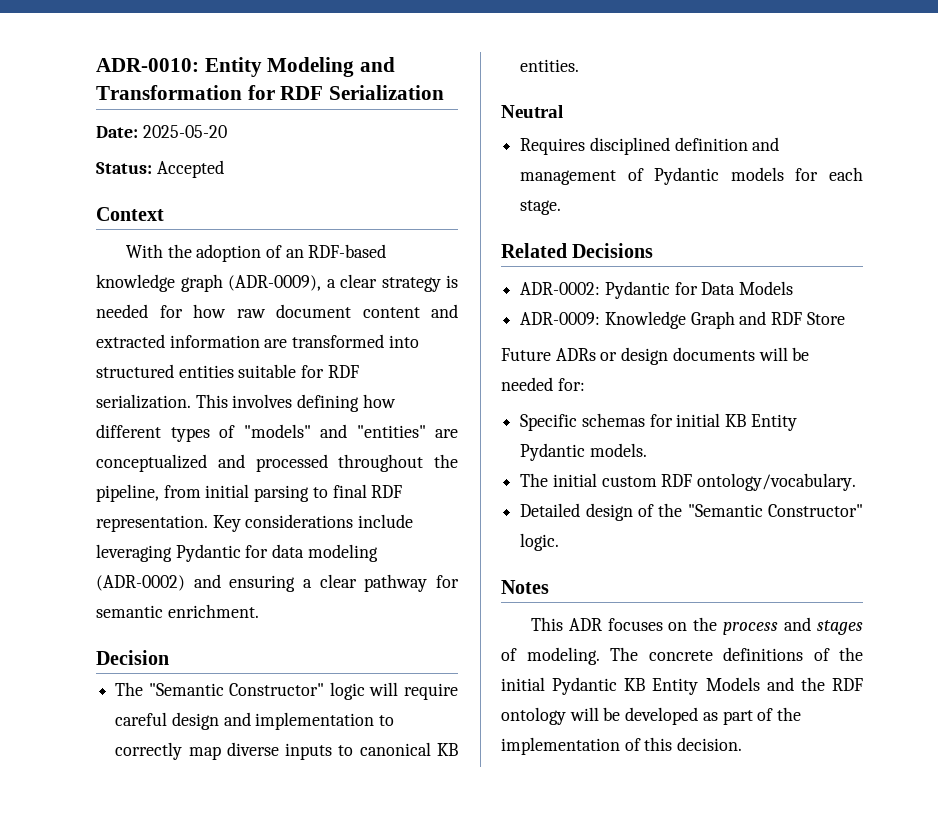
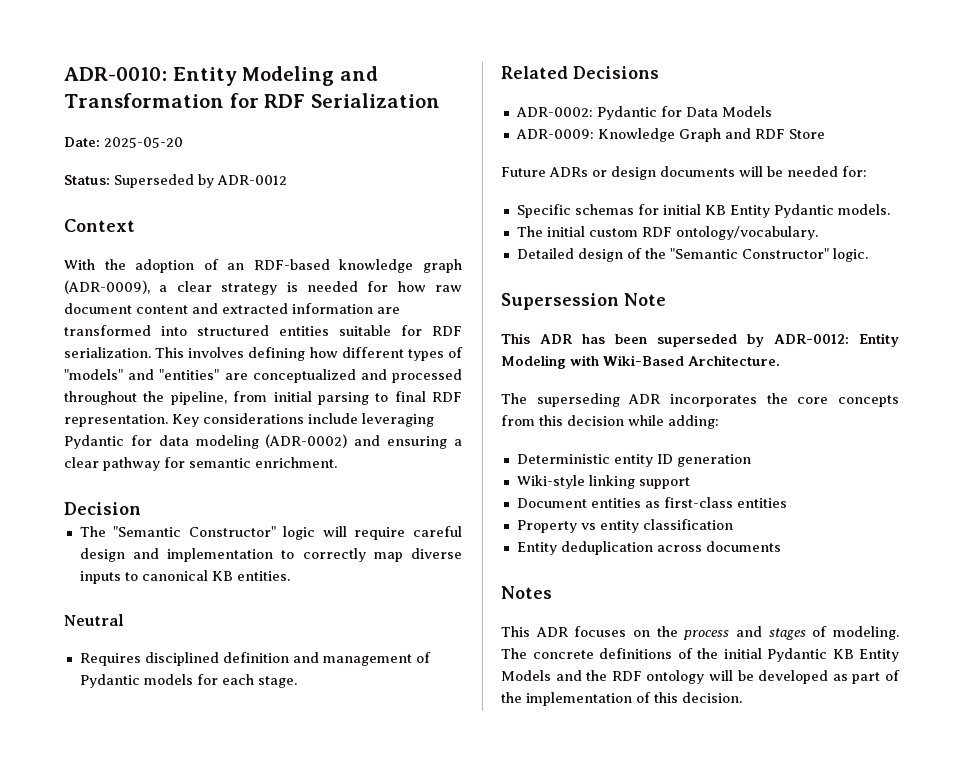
[156,160,224,178] Accepted -> [114,174,287,188] Superseded by ADR-0012
(560, 542) none -> [501,293,666,310] [501,333,899,347] [501,355,780,369] [501,393,899,407] [501,415,719,429] [516,454,751,467] [516,475,690,489] [516,497,787,508] [516,519,733,533] [516,541,781,555] // Supersession Note // This ADR has been superseded by ADR-0012: Entity Modeling with Wiki-Based Architecture. // The superseding ADR incorporates the core concepts from this decision while adding: // Deterministic entity ID generation // Wiki-style linking support // Document entities as first-class entities // Property vs entity classification // Entity deduplication across documents

